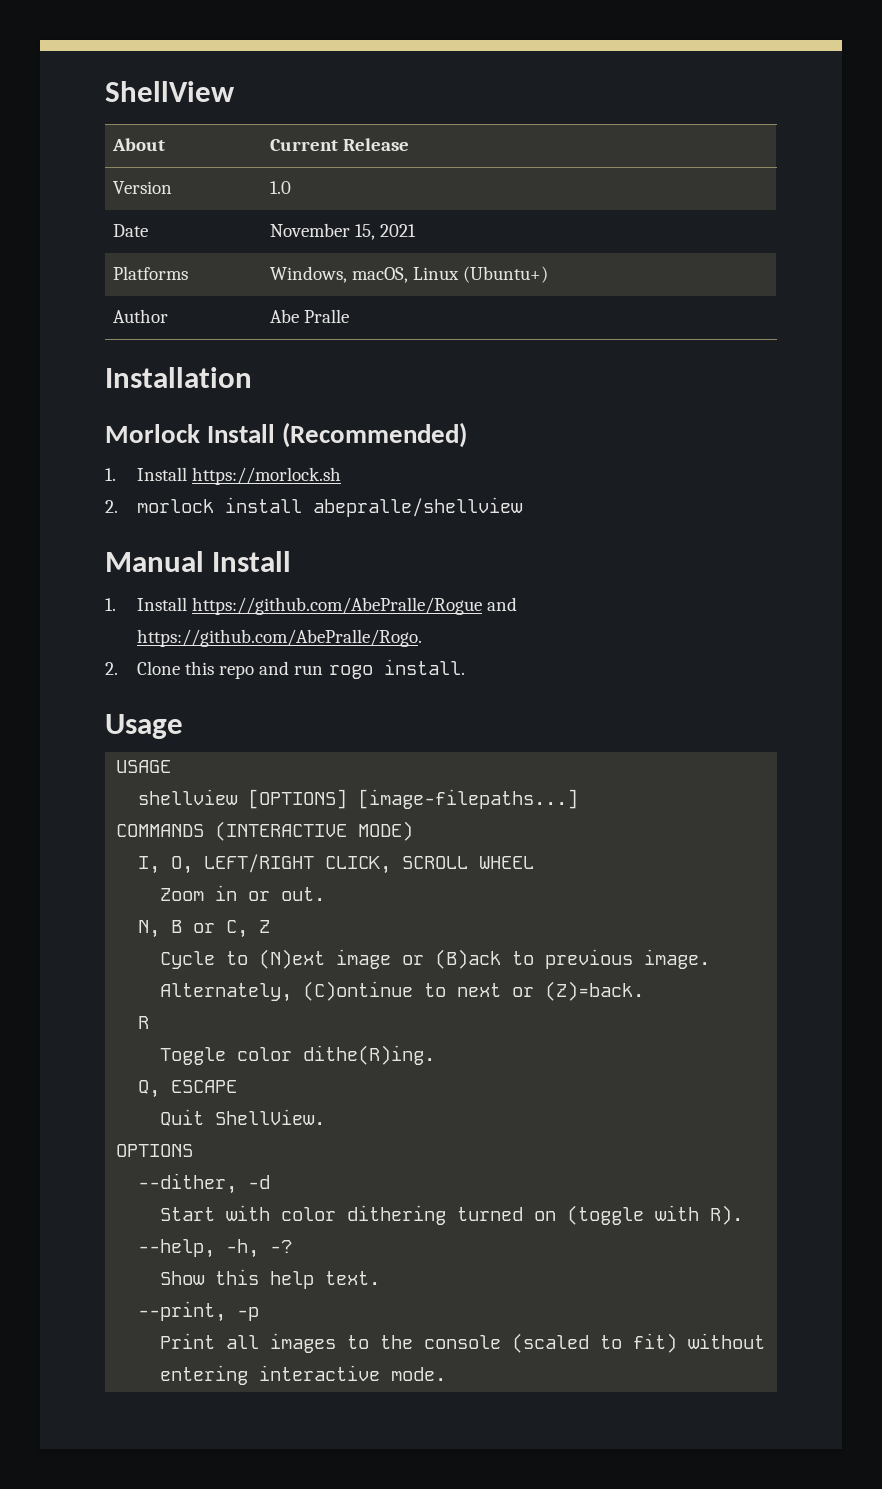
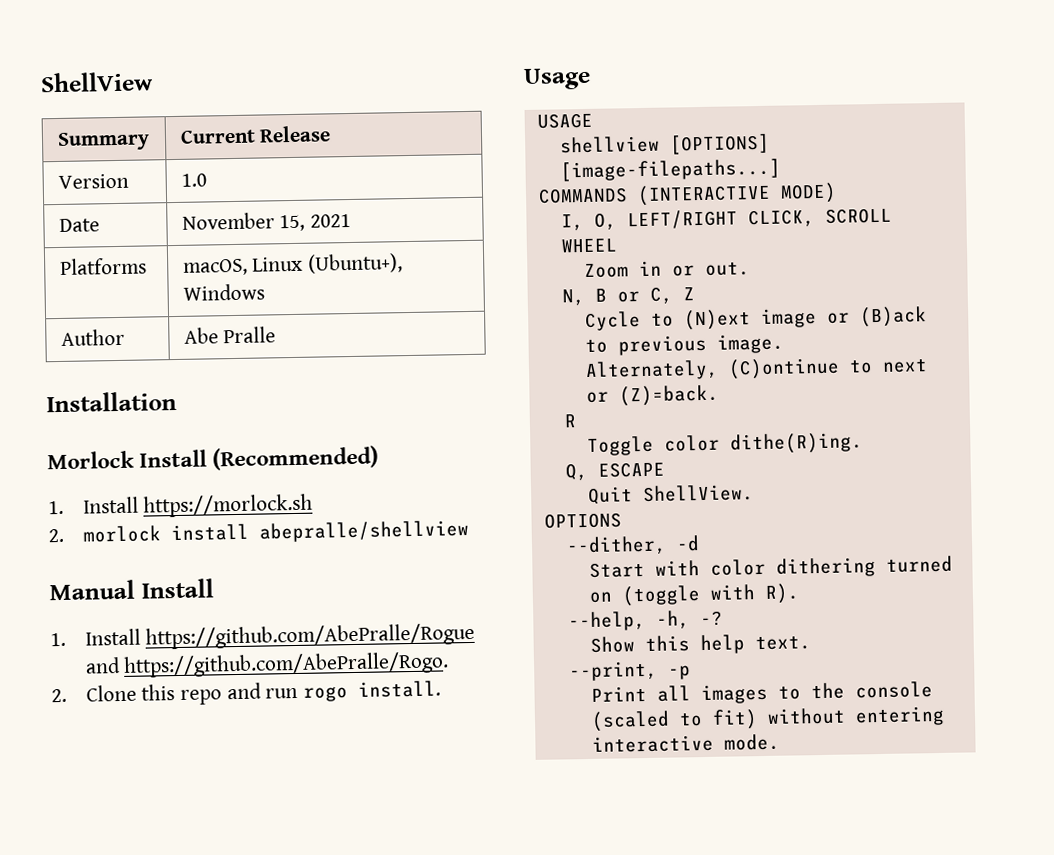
[111,138,165,151] About -> [56,131,150,151] Summary
[269,266,347,283] Windows, -> (147, 266) none
[463,266,549,283] (Ubuntu+) -> [307,253,403,274] [182,283,265,301] (Ubuntu+), Windows

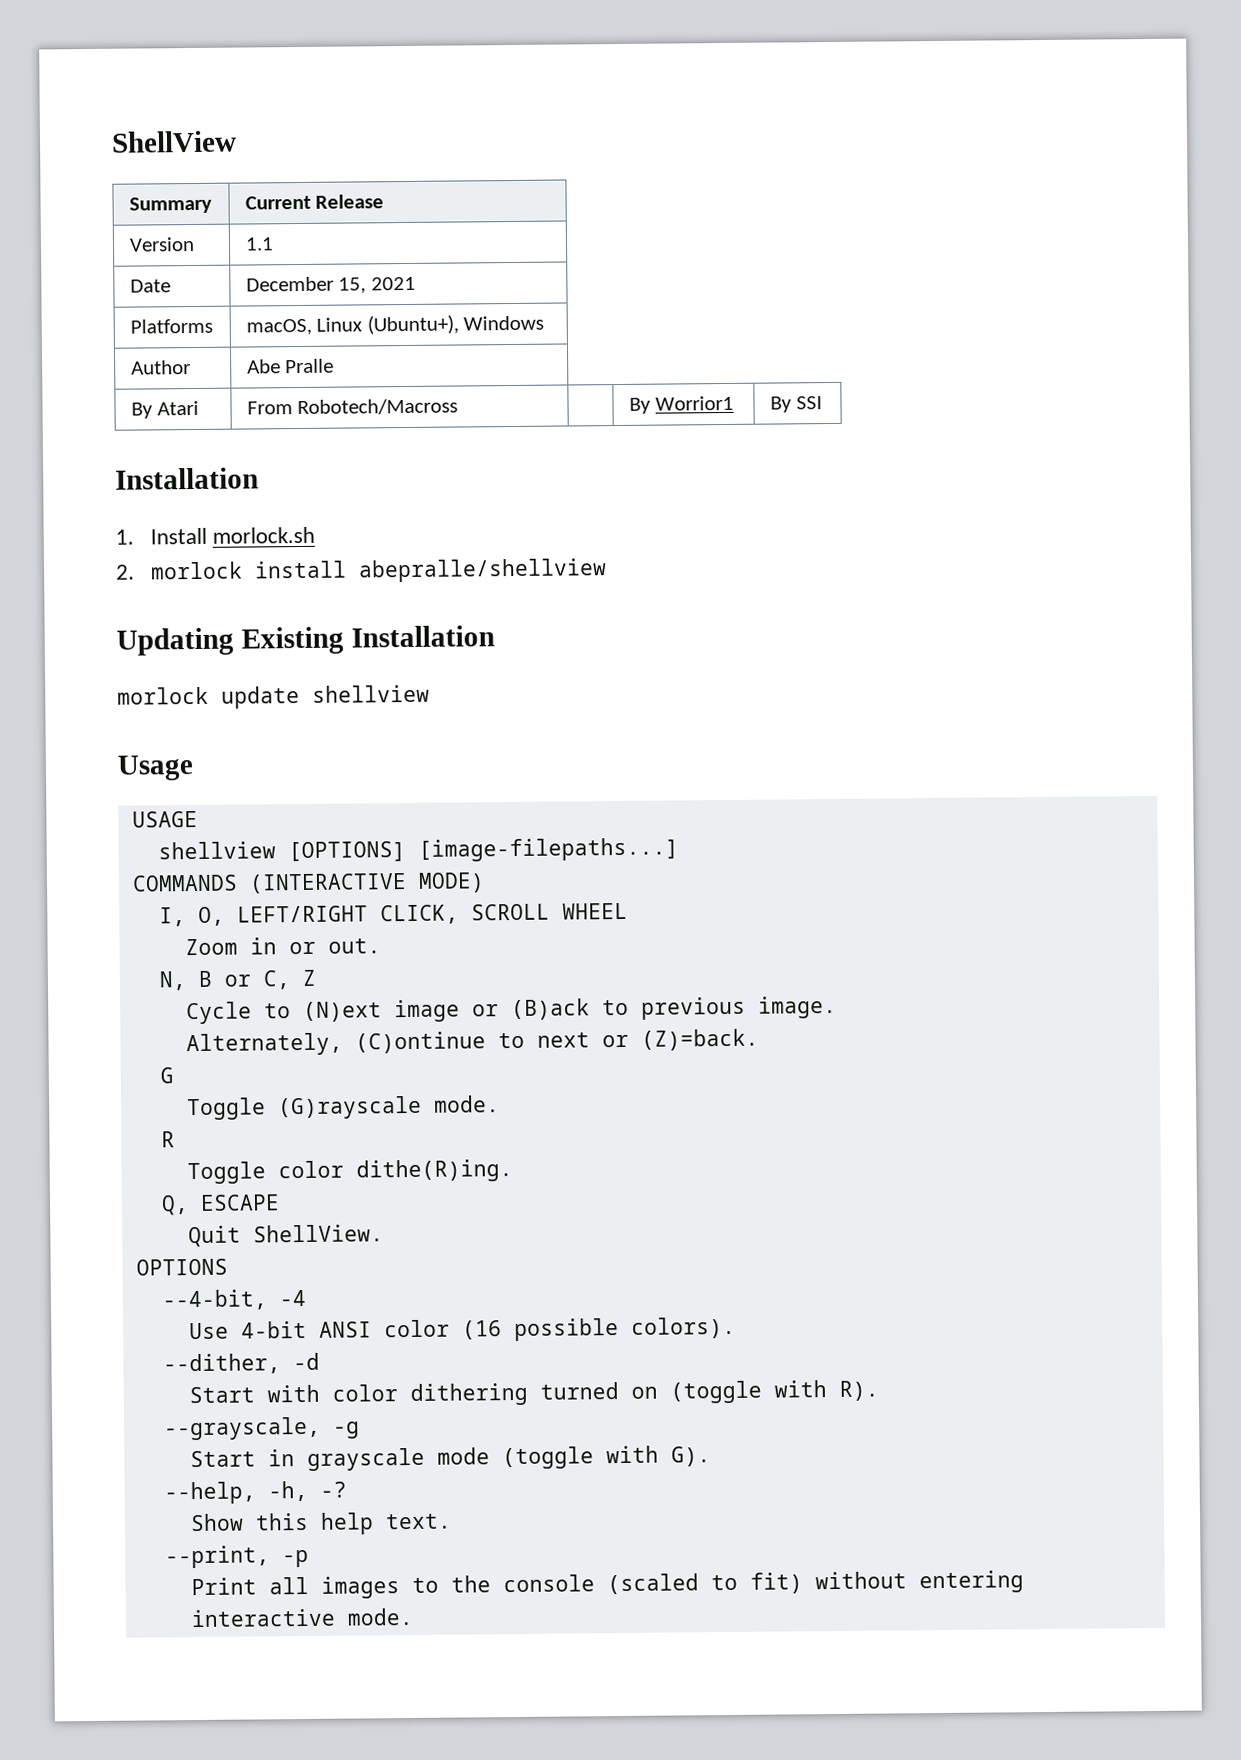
[180,173,207,187] 1.0 -> [244,237,274,251] 1.1
[181,212,275,230] November -> [245,276,334,292] December
[46,390,177,413] [47,445,380,471] [48,493,314,518] // Installation // Morlock Install (Recommended) // 1. Install https://morlock.sh -> [130,400,200,419] [246,398,459,416] [628,395,735,414] [769,396,823,413] [115,467,259,490] [115,526,316,545] // By Atari | From Robotech/Macross | | By Worrior1 | By SSI // Installation // 1. Install morlock.sh
[49,578,214,601] [50,622,476,650] [84,651,450,678] [51,680,441,705] Manual Install // 1. Install https://github.com/AbePralle/Rogue and https://github.com/AbePralle/Rogo. // 2. Clone this repo and run rogo install. -> [116,625,495,656] [117,684,430,709] Updating Existing Installation // morlock update shellview
(719, 395) none -> [159,1067,174,1084] [186,1095,500,1121] // G // Toggle (G)rayscale mode.
(622, 520) none -> [161,1289,307,1311] [188,1316,736,1342] // --4-bit, -4 // Use 4-bit ANSI color (16 possible colors).
(800, 593) none -> [163,1416,360,1441] [189,1445,711,1471] // --grayscale, -g // Start in grayscale mode (toggle with G).

